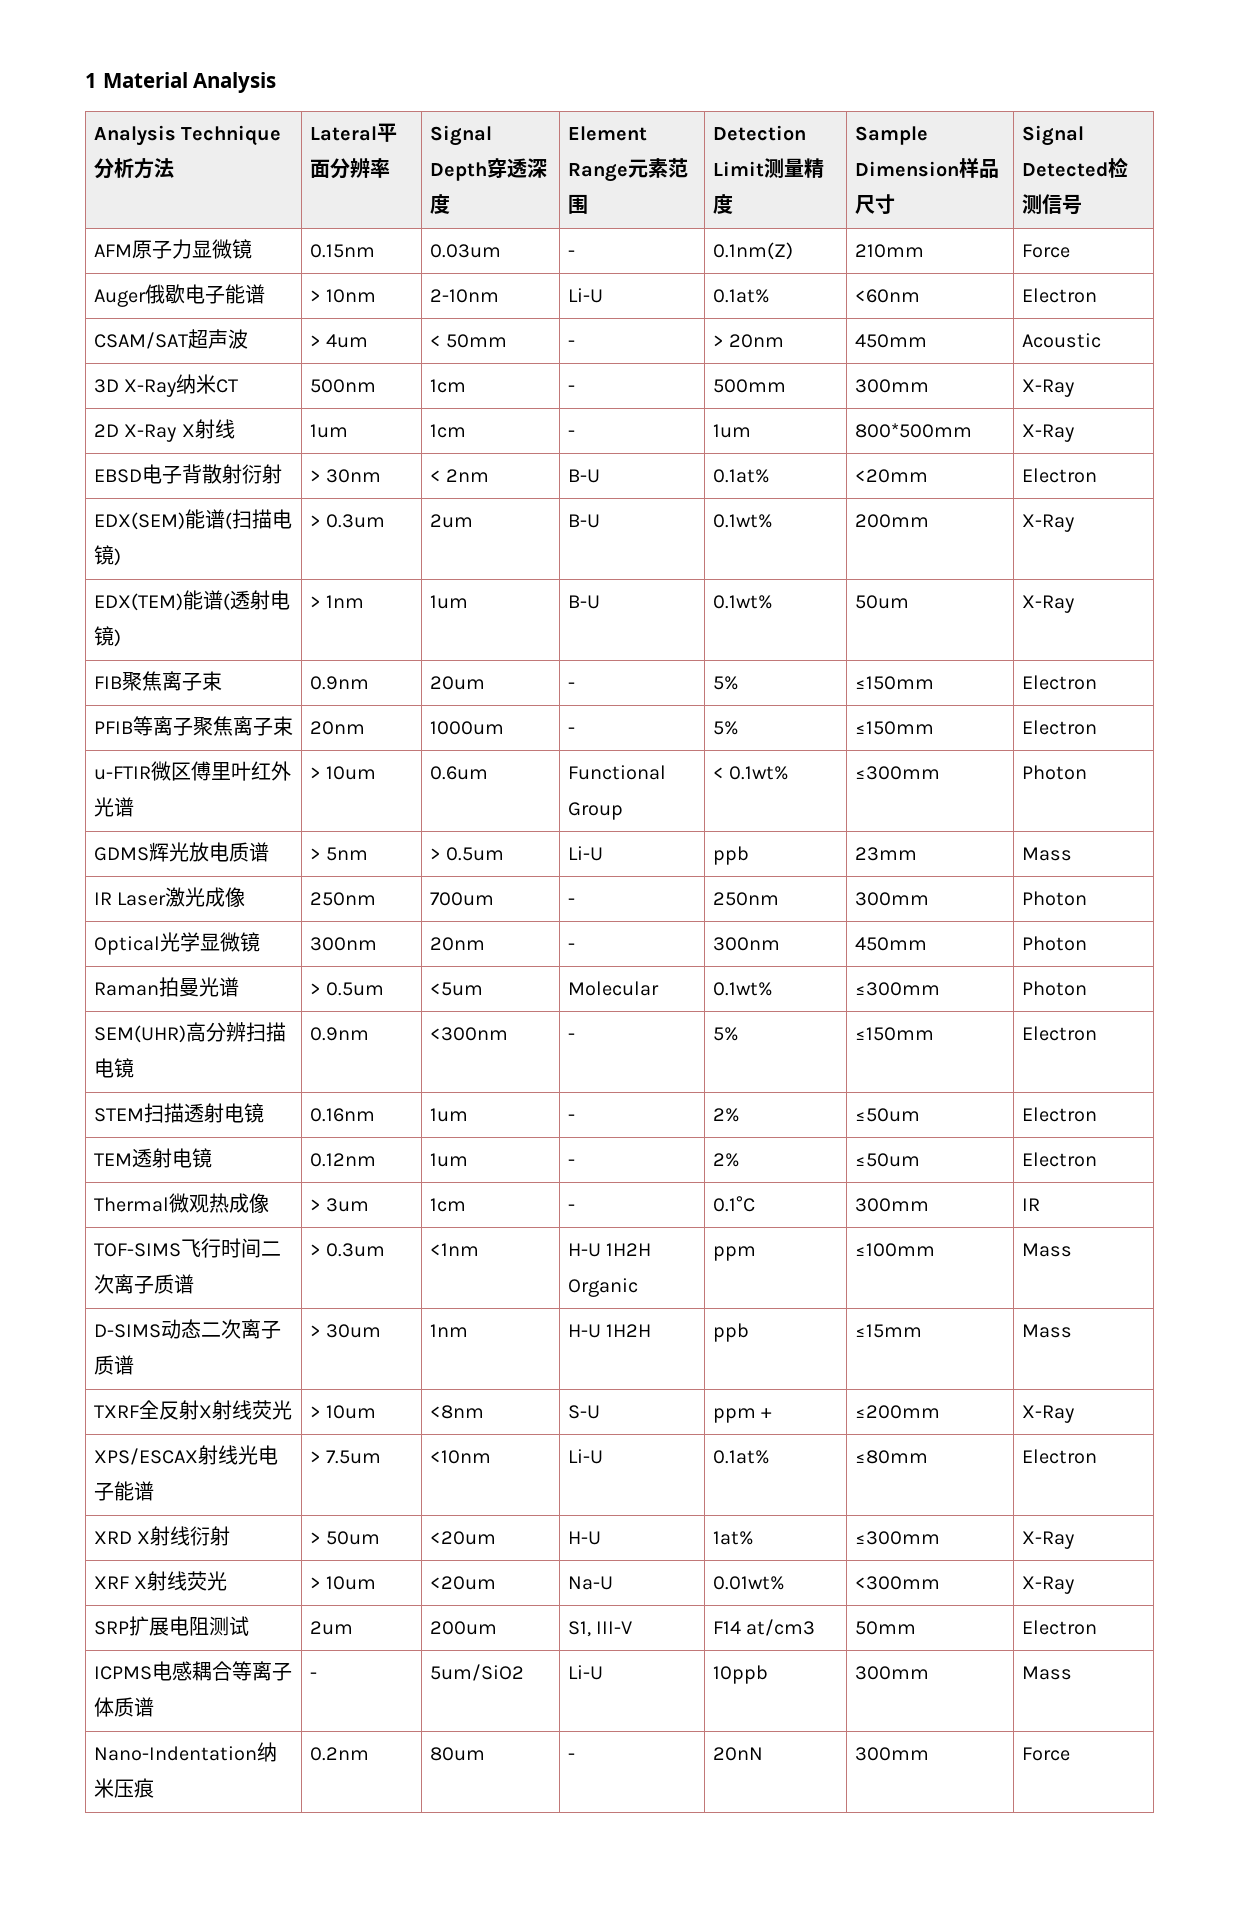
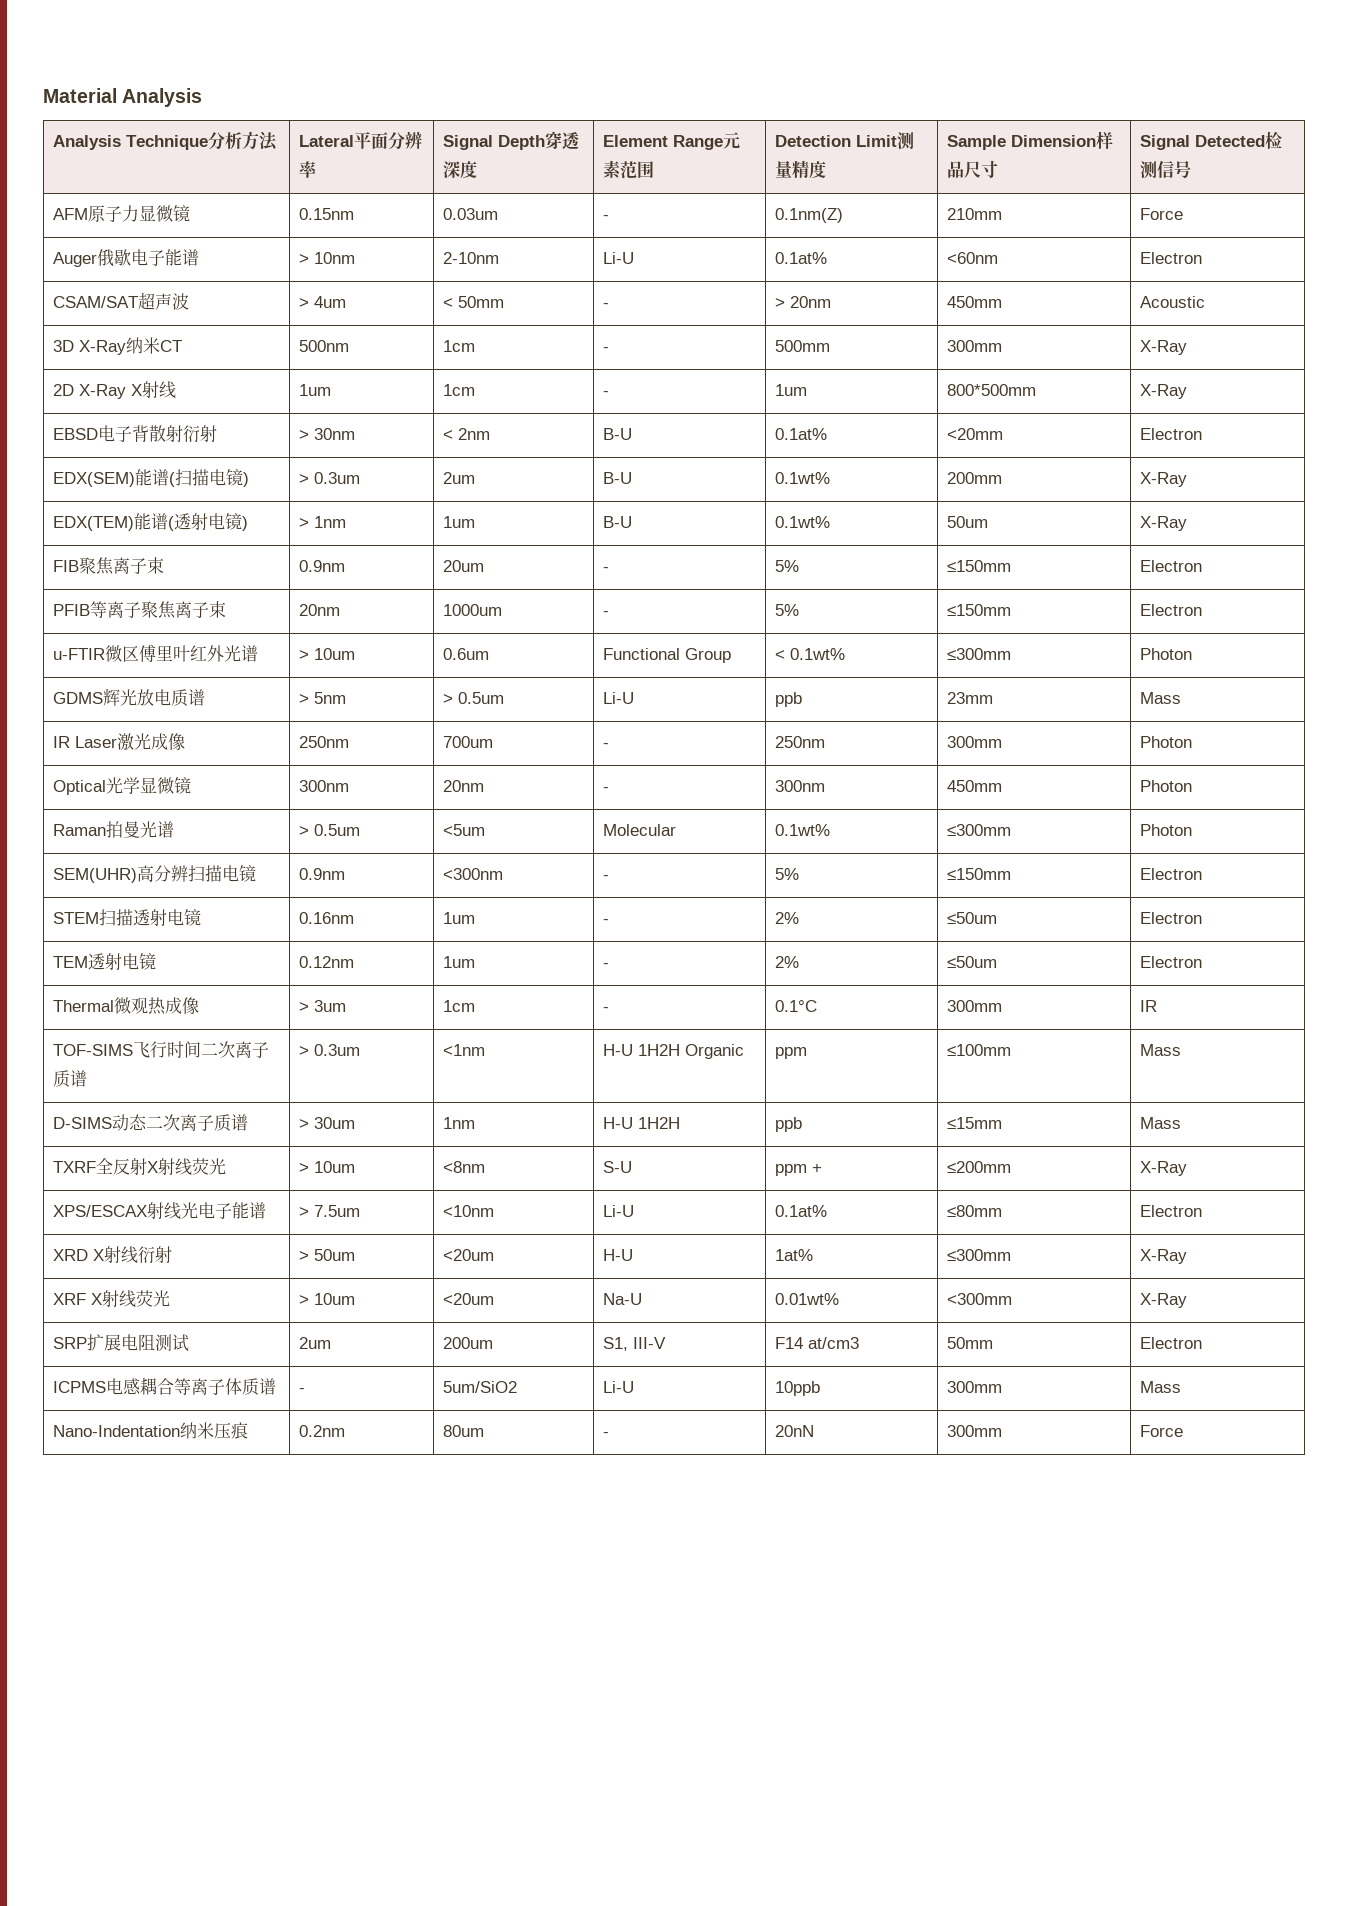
[85,73,97,88] 1 -> (43, 95) none

